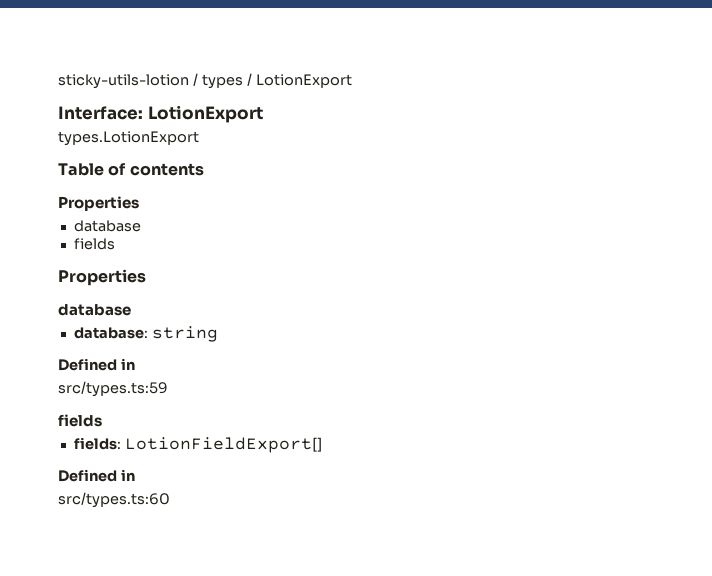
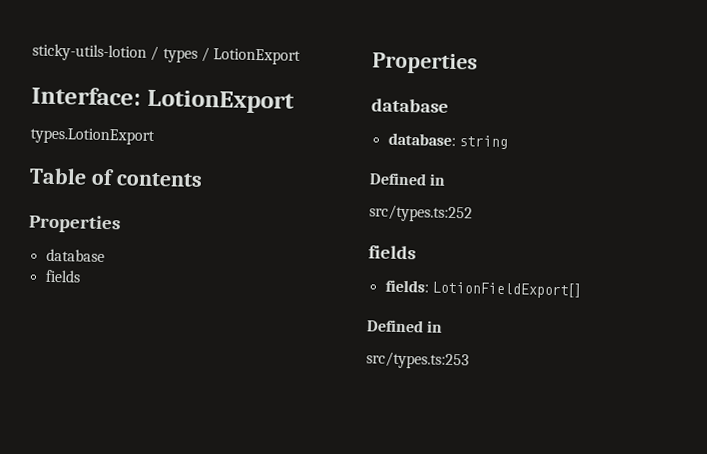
[58,381,168,397] src/types.ts:59 -> [369,204,473,223] src/types.ts:252
[58,492,170,508] src/types.ts:60 -> [366,351,469,370] src/types.ts:253

